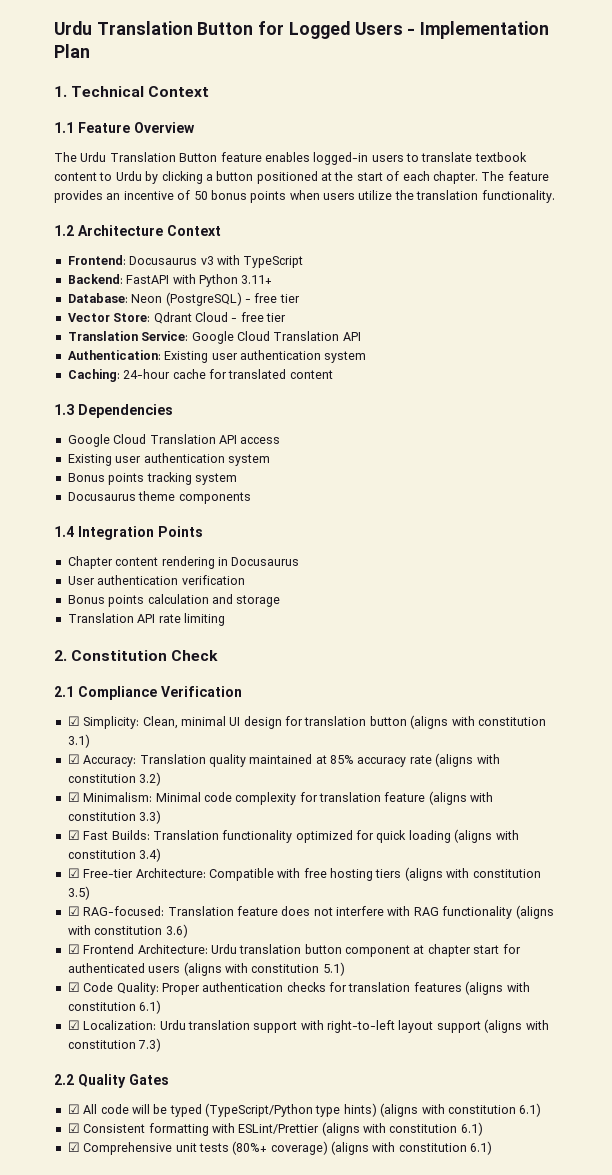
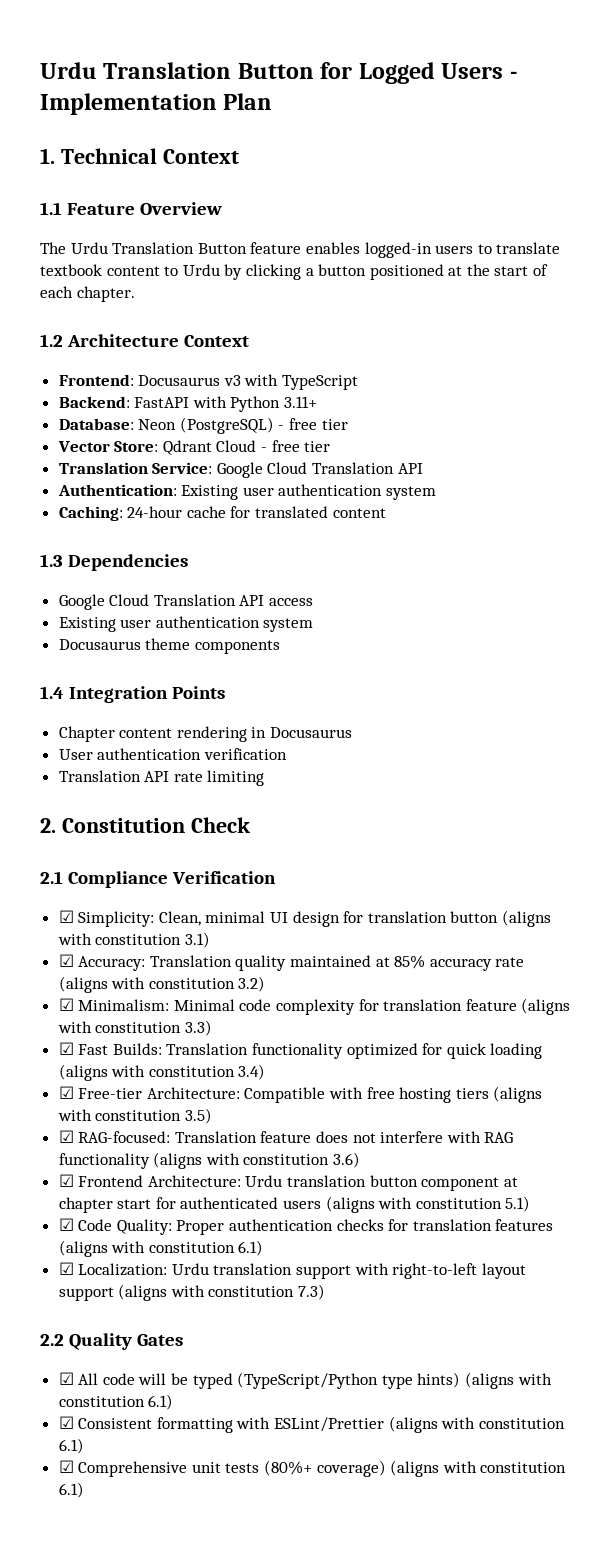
[481,171,549,181] [54,190,555,203] The feature provides an incentive of 50 bonus points when users utilize the translation functionality. -> (135, 294) none
[67,472,237,485] // Bonus points tracking system -> (314, 625) none
[67,594,281,607] // Bonus points calculation and storage -> (287, 754) none

